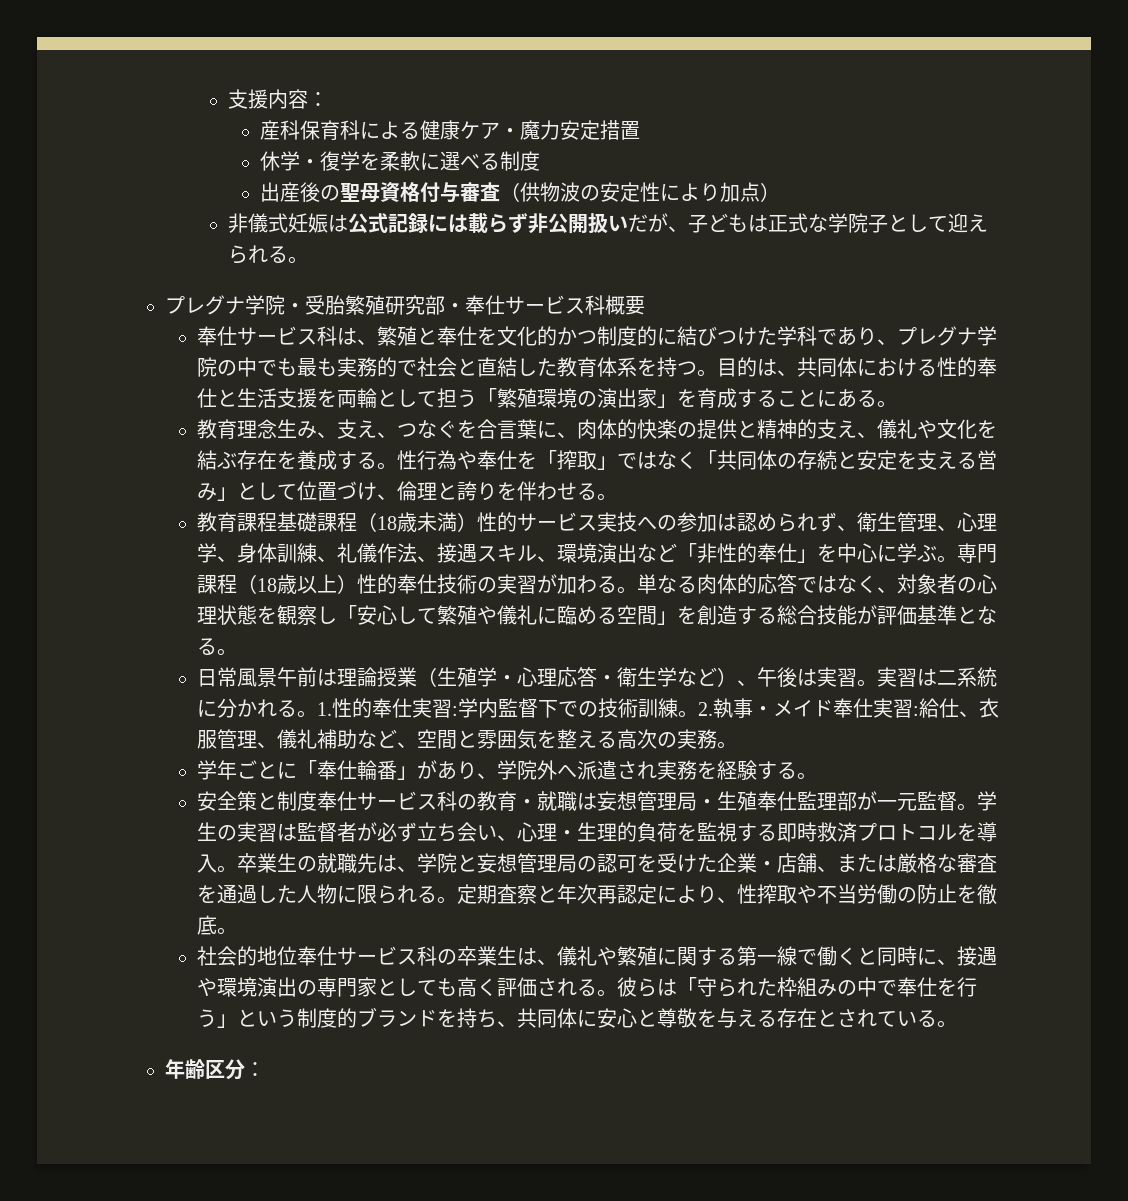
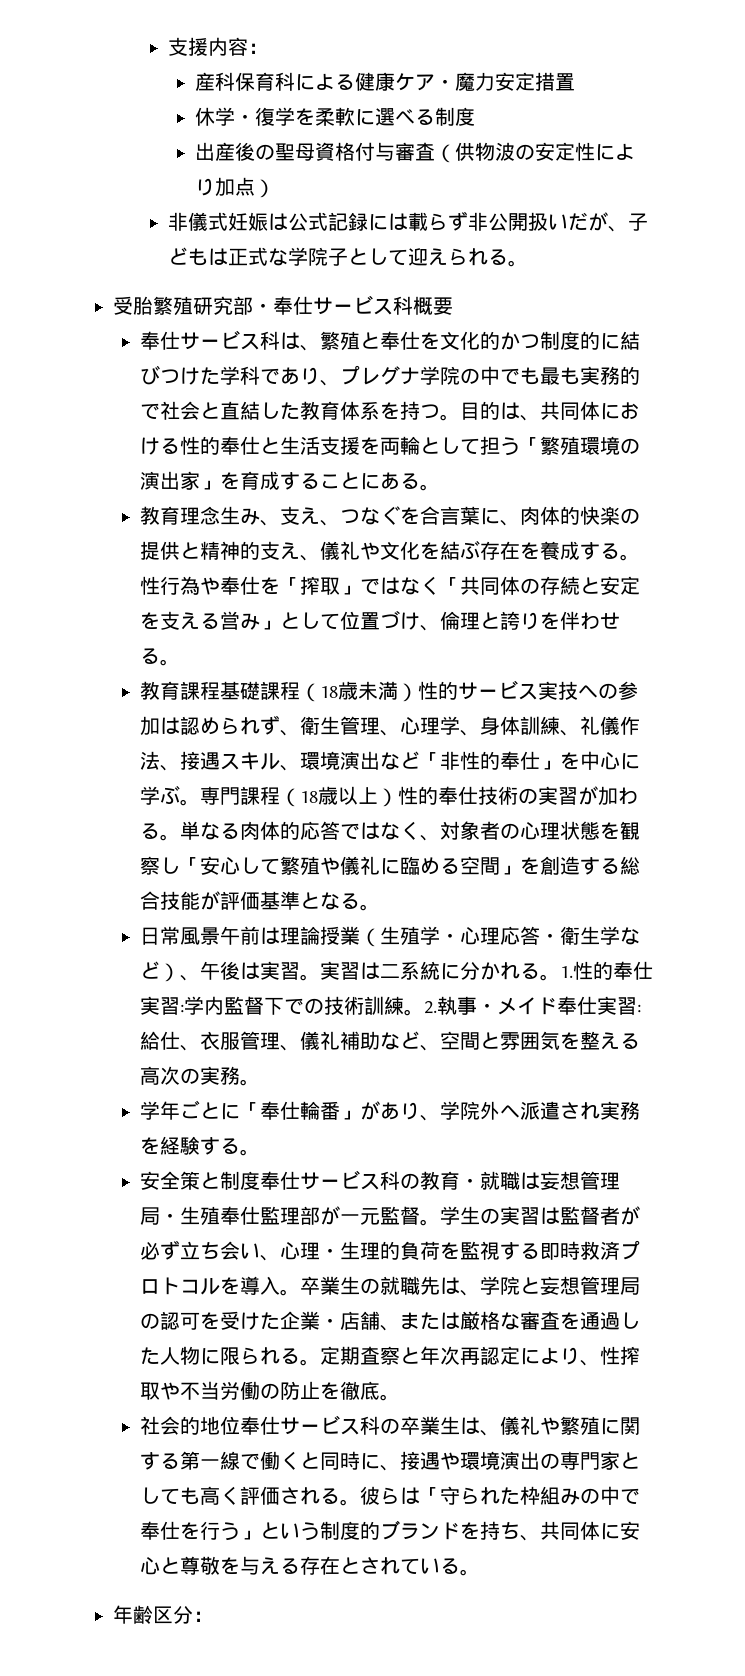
[165,295,305,315] プレグナ学院・ -> (528, 263) none

